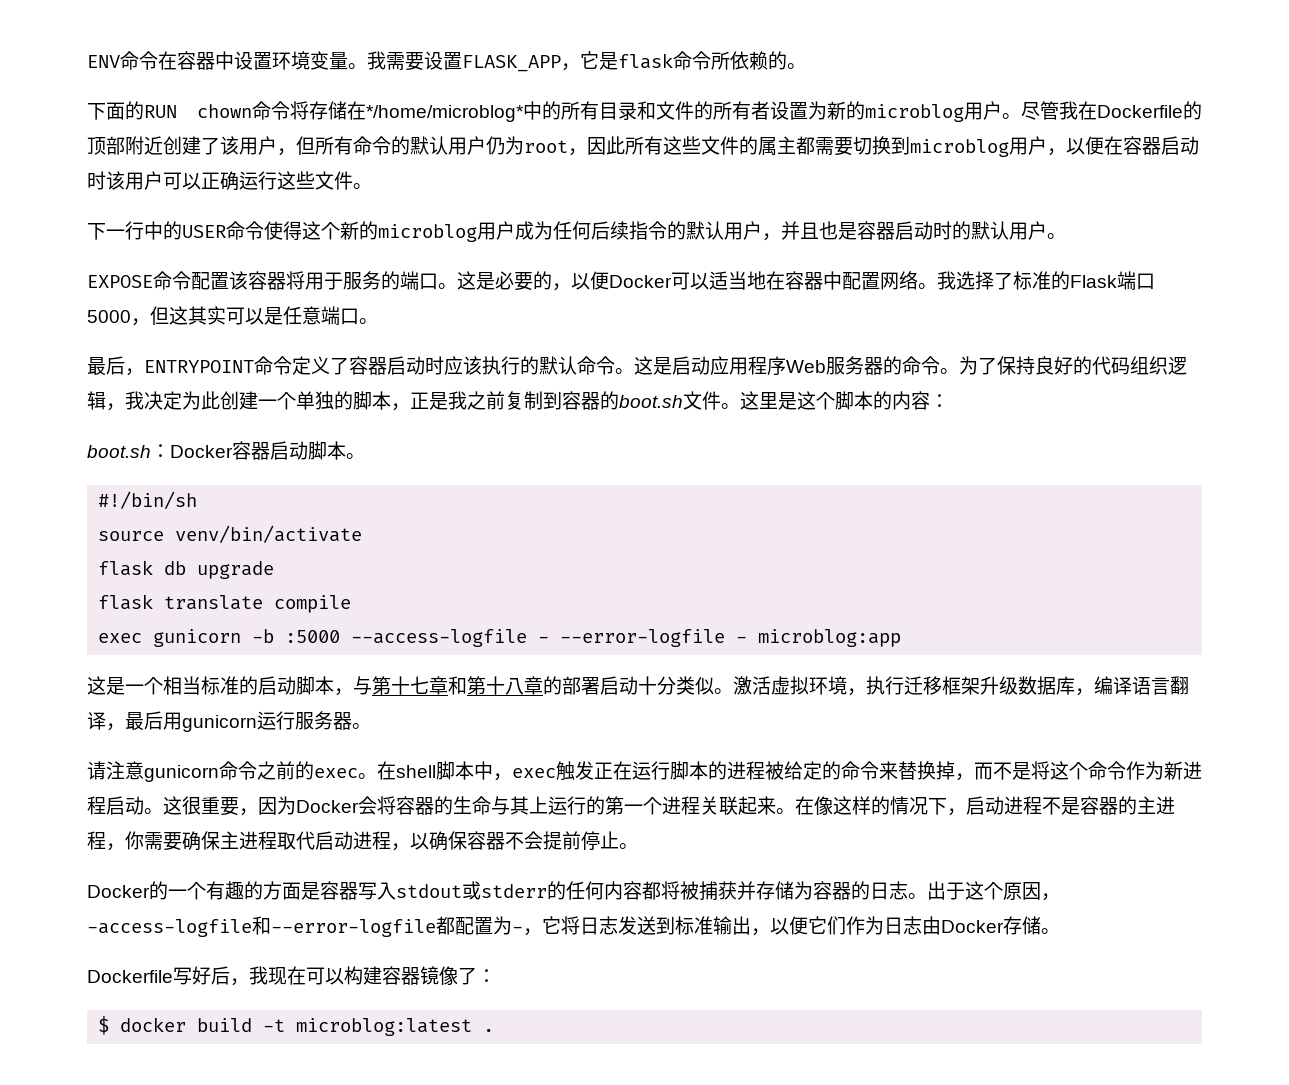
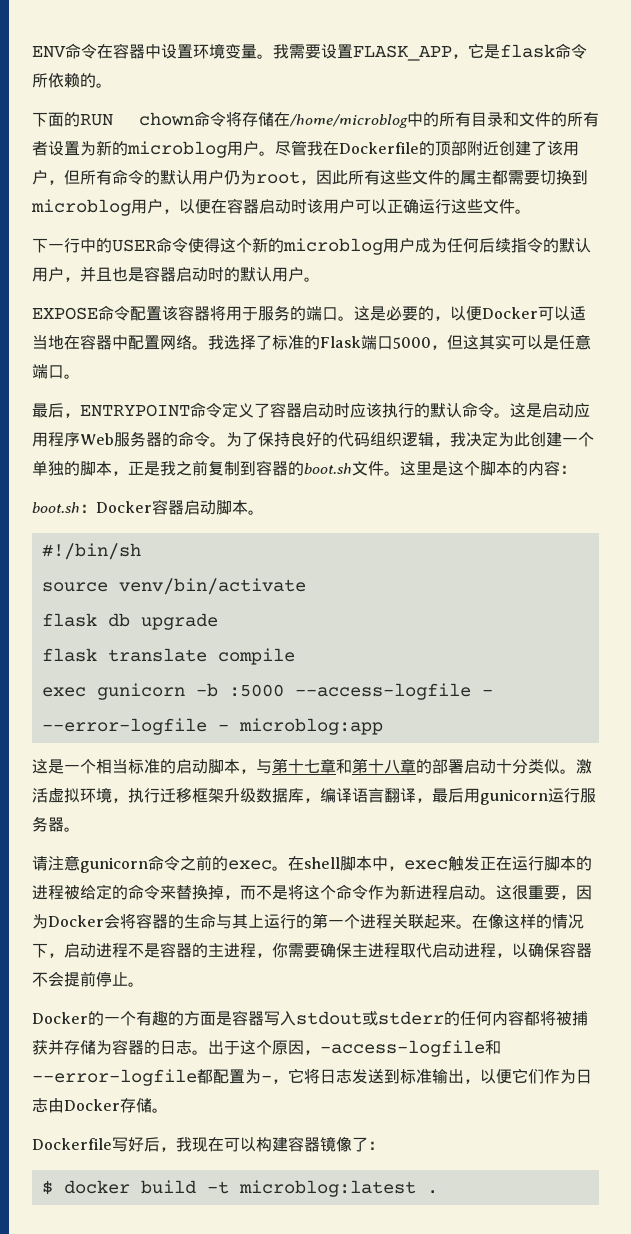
[366,105,524,122] */home/microblog* -> [289,114,408,128] /home/microblog

